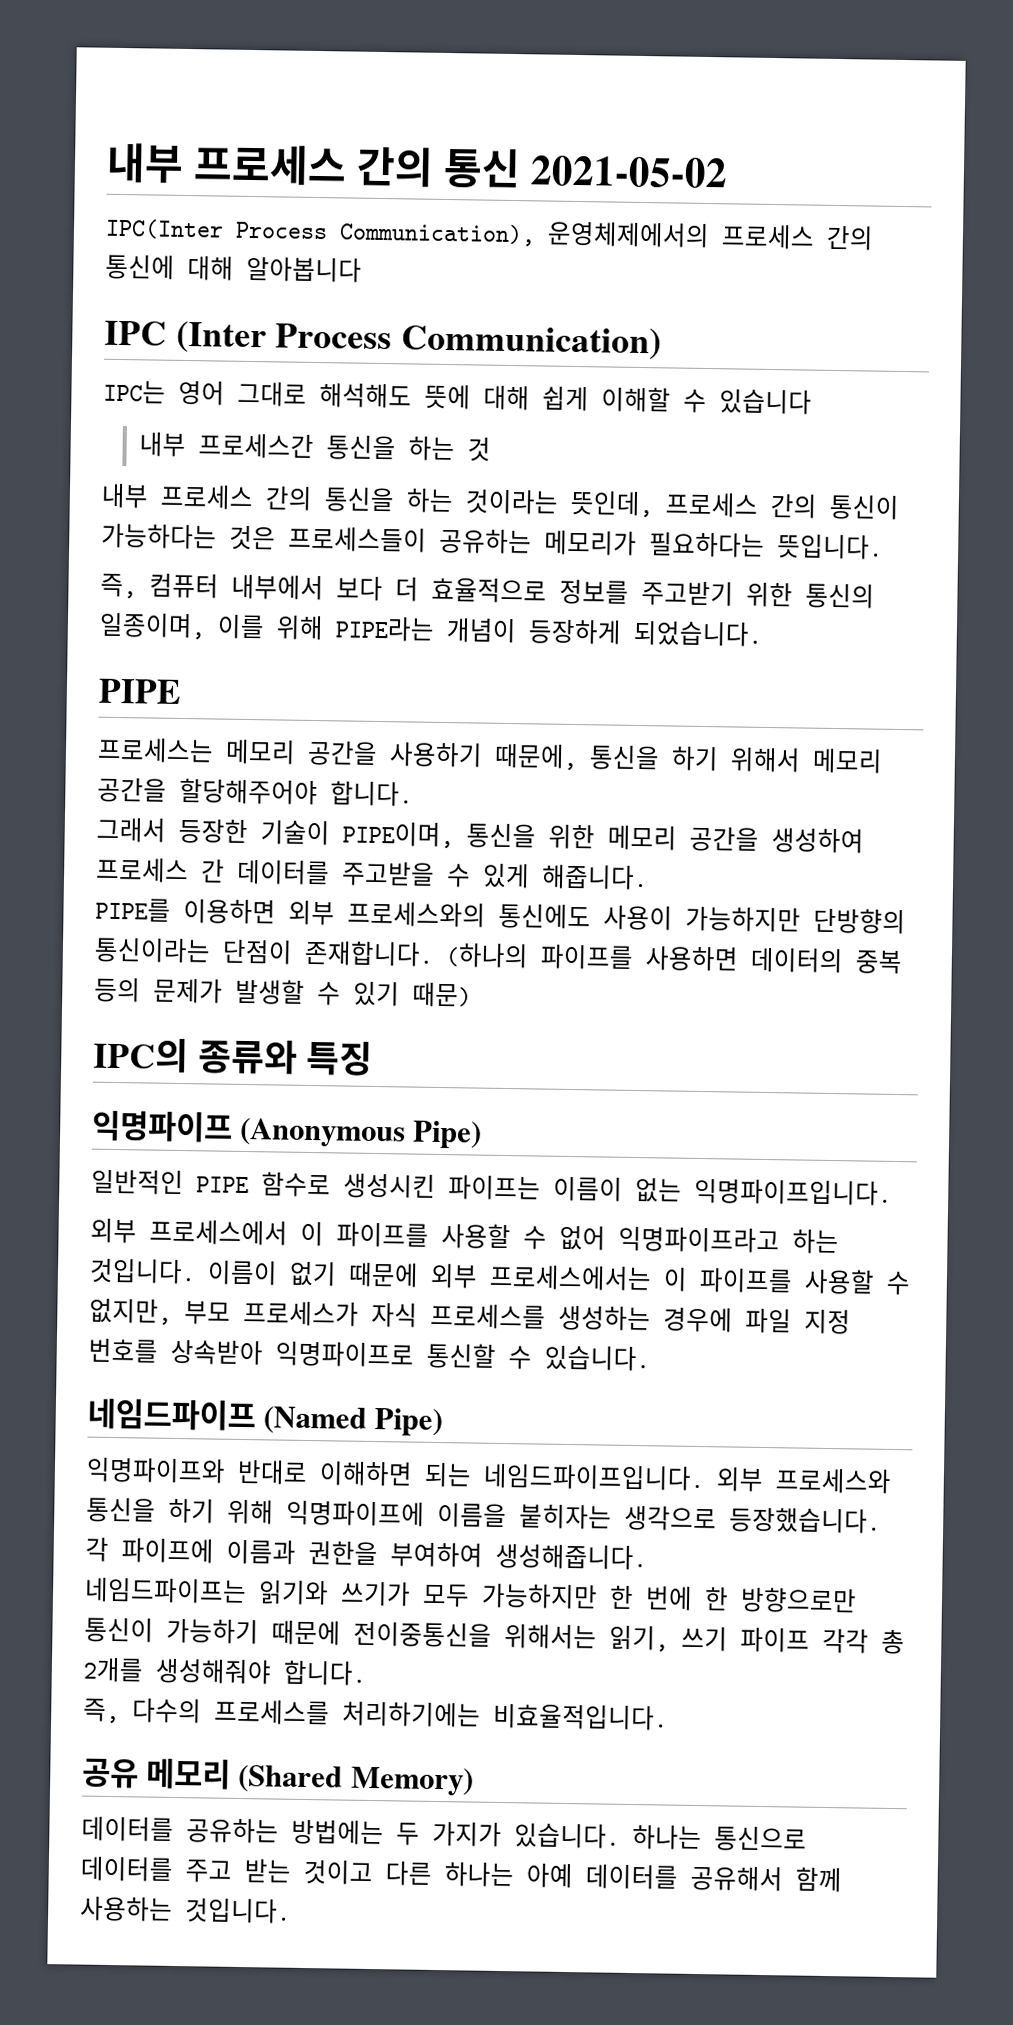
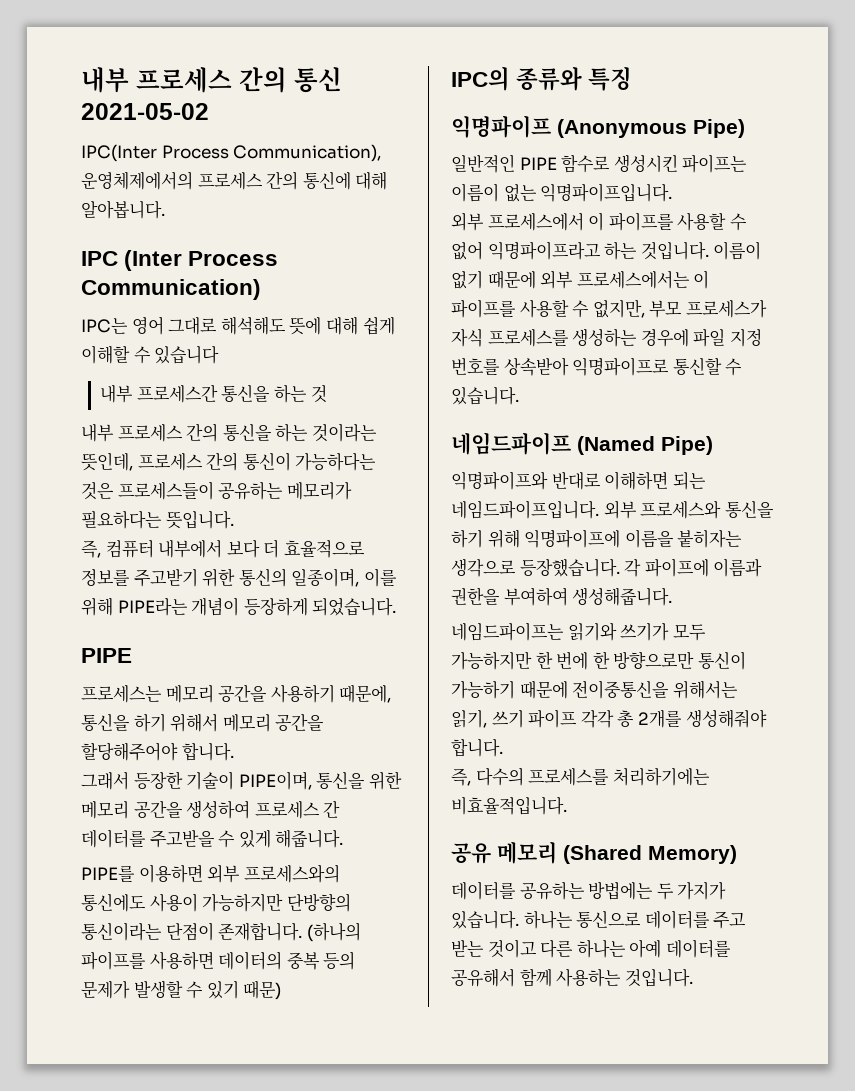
[246,255,362,283] 알아봅니다 -> [81,200,165,219] 알아봅니다.

